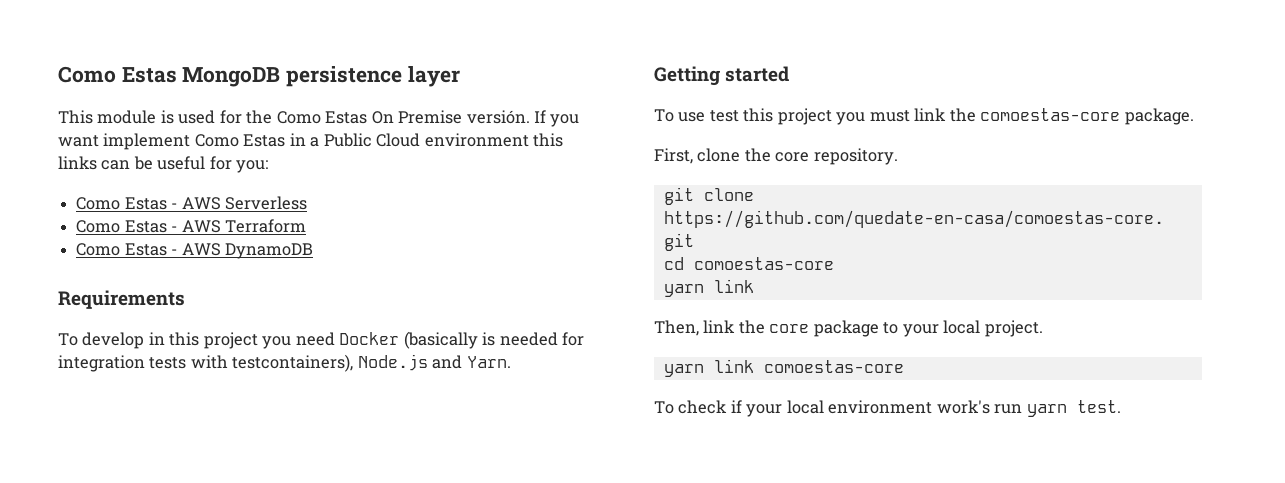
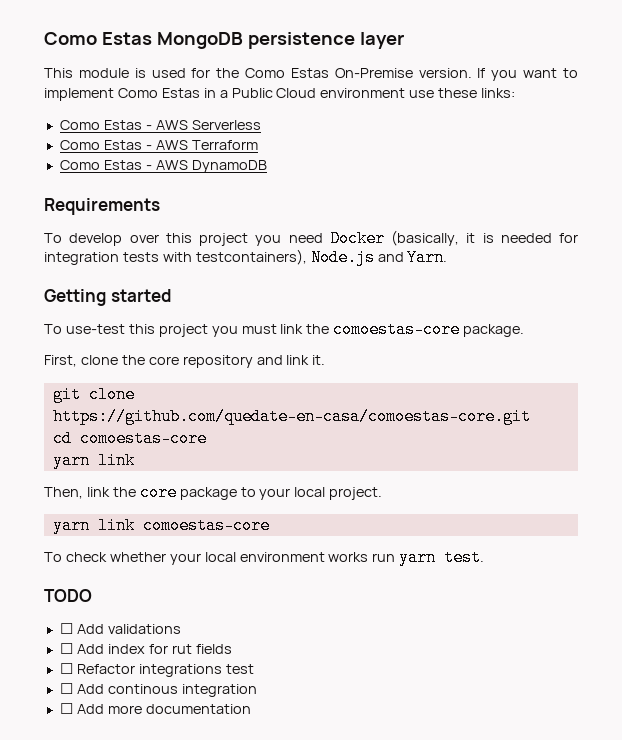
[371,110,530,124] On Premise versión. -> [334,68,472,78] On-Premise version.
(99, 141) none -> [563,68,578,78] to
[533,133,564,147] [58,156,269,173] this links can be useful for you: -> [409,88,516,98] use these links:
[148,332,165,345] in -> [129,234,159,243] over
[403,331,478,349] (basically -> [391,230,476,246] (basically, it
[678,110,739,122] use test -> [65,324,125,334] use-test
[813,148,898,165] repository. -> [182,355,326,368] repository and link it.
[730,400,742,413] if -> [109,552,166,562] whether
[936,400,990,414] work's -> [328,552,369,562] works
(1121, 406) none -> [44,589,92,602] [59,623,181,634] [59,643,232,654] [59,663,254,677] [59,683,257,697] [59,703,251,714] // TODO // ☐ Add validations // ☐ Add index for rut fields // ☐ Refactor integrations test // ☐ Add continous integration // ☐ Add more documentation

